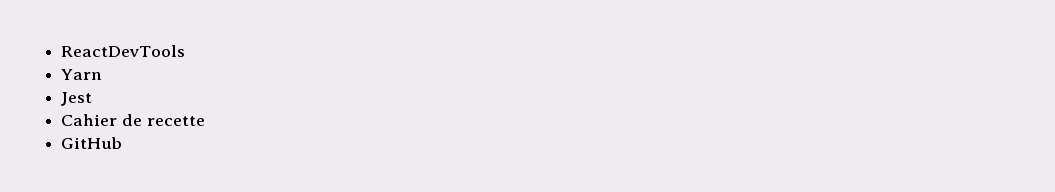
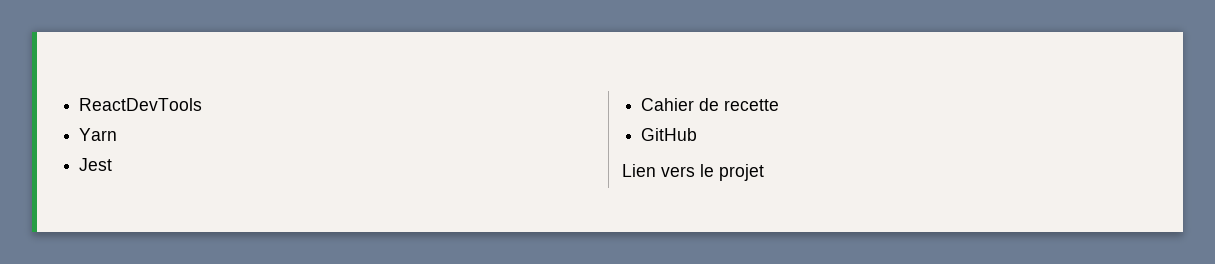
(123, 143) none -> [622,164,764,181] // Lien vers le projet

